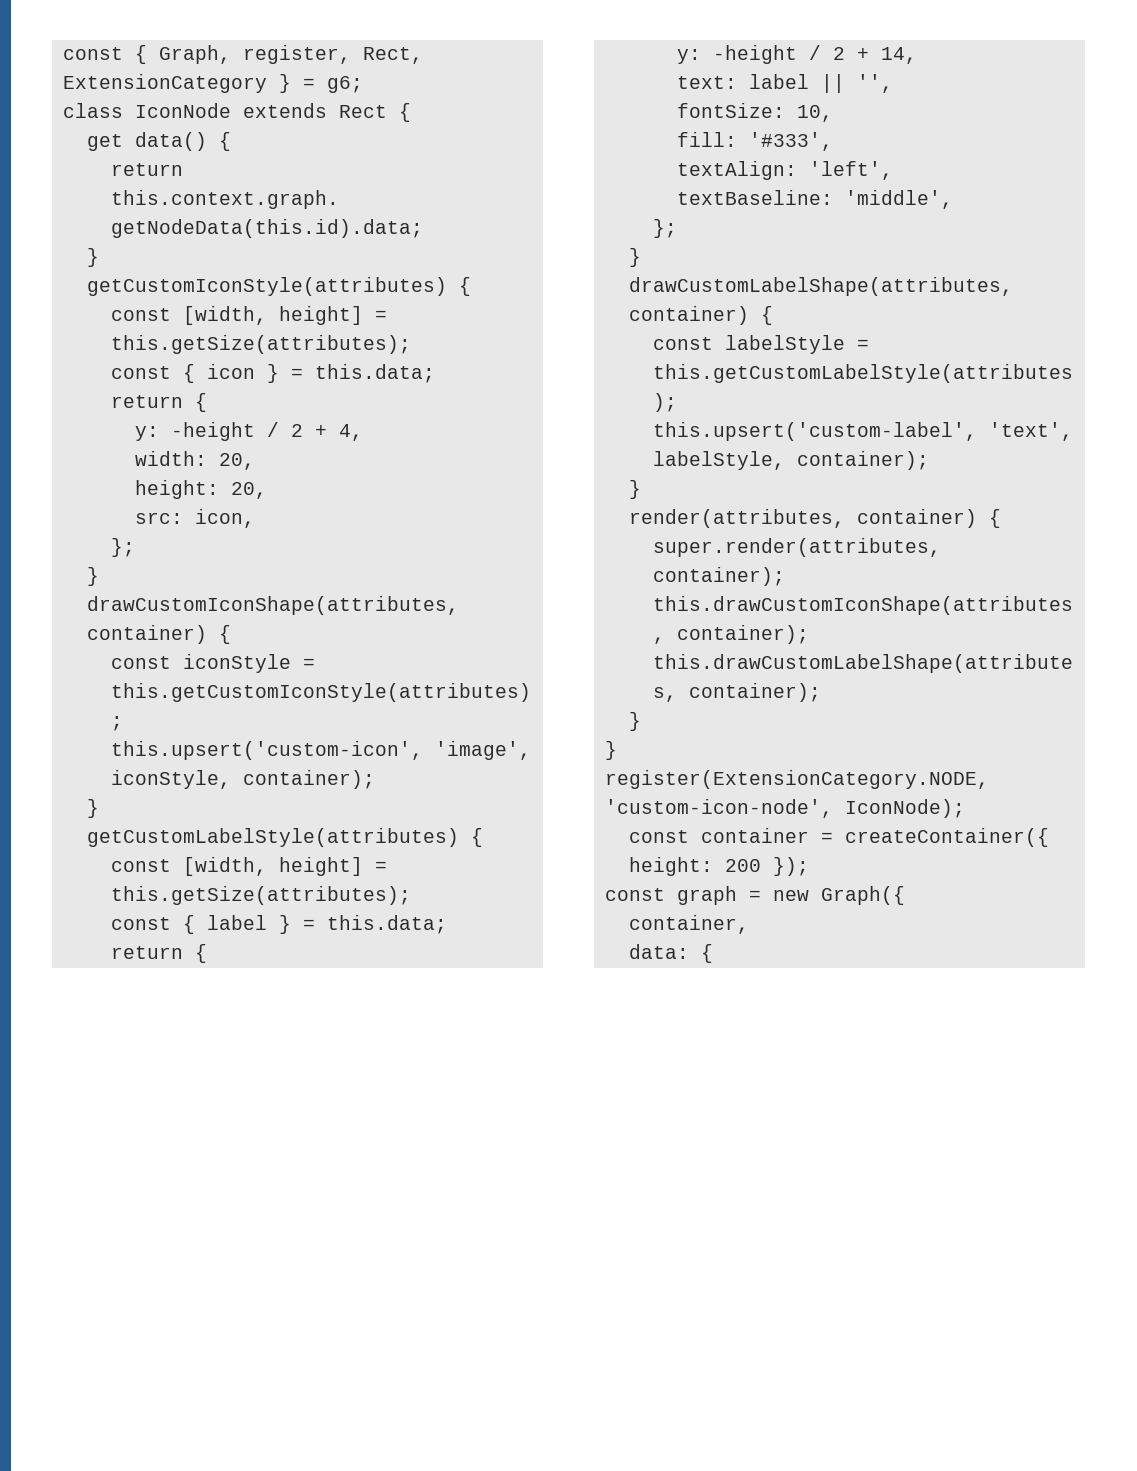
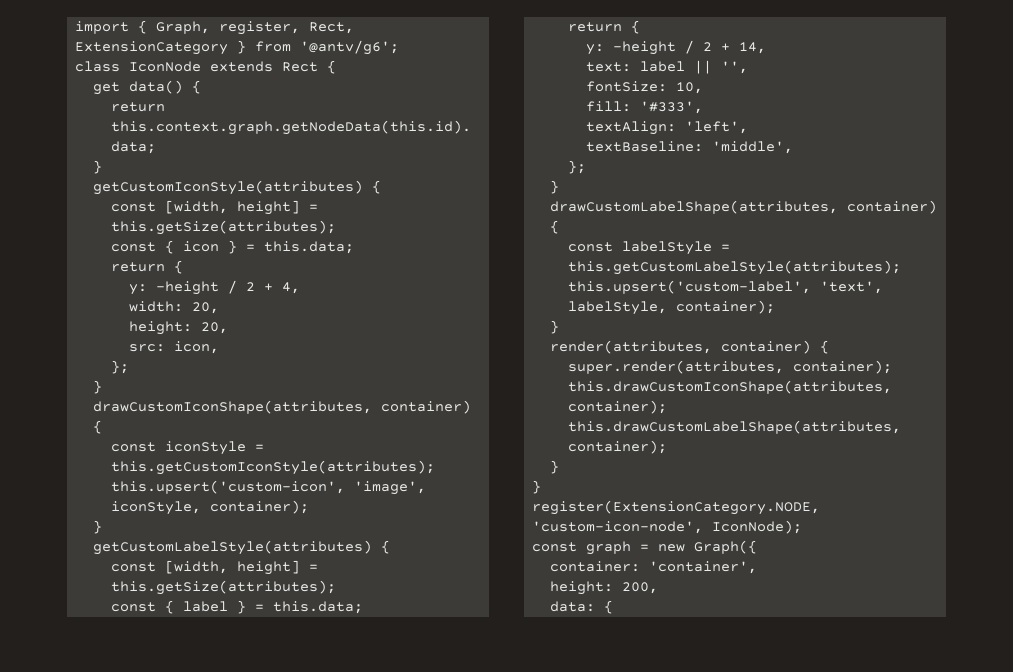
[63,47,124,60] const -> [75,21,130,34] import
[303,76,364,93] = g6; -> [255,40,400,55] from '@antv/g6';
[629,828,1050,847] [629,857,810,876] // const container = createContainer({ height: 200 }); -> (803, 527) none
[629,915,750,934] container, -> [550,561,758,574] [550,581,659,595] container: 'container', // height: 200,

